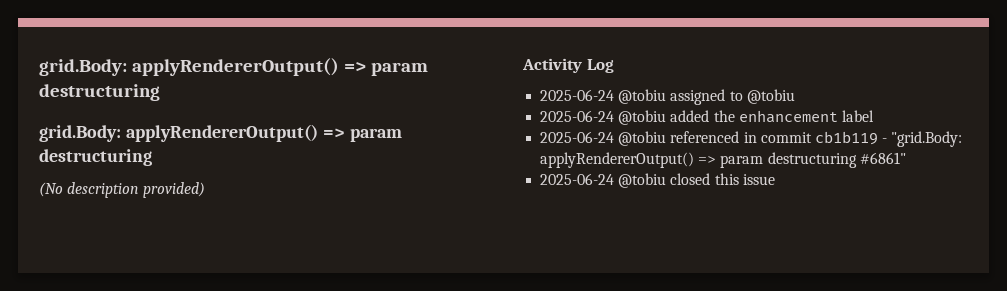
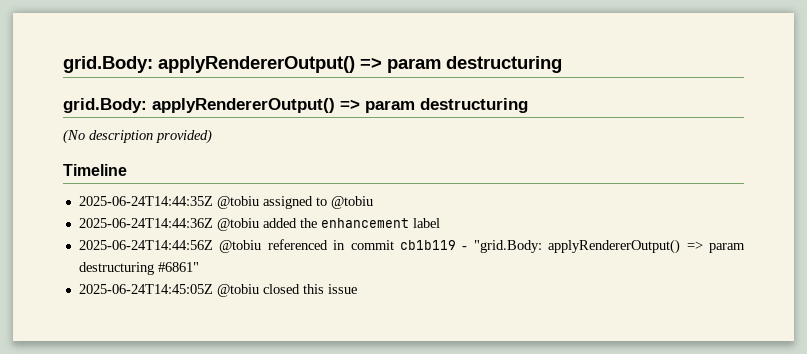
[522,58,614,73] [540,89,615,101] Activity Log // 2025-06-24 -> [63,164,127,176] [78,196,213,206] Timeline // 2025-06-24T14:44:35Z
[540,110,615,122] 2025-06-24 -> [78,218,213,228] 2025-06-24T14:44:36Z
[540,131,615,143] 2025-06-24 -> [78,240,213,250] 2025-06-24T14:44:56Z
[540,173,615,185] 2025-06-24 -> [78,284,213,294] 2025-06-24T14:45:05Z

